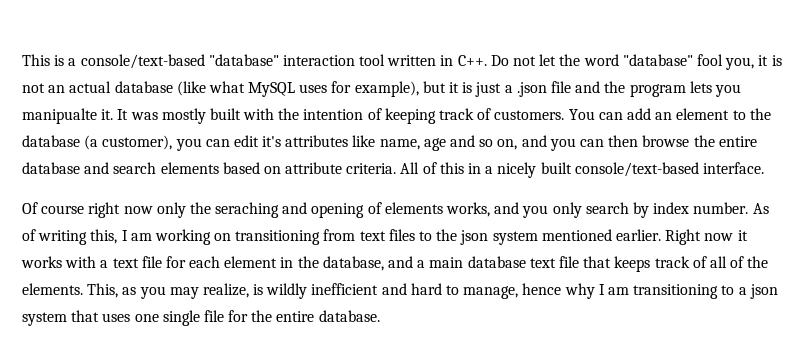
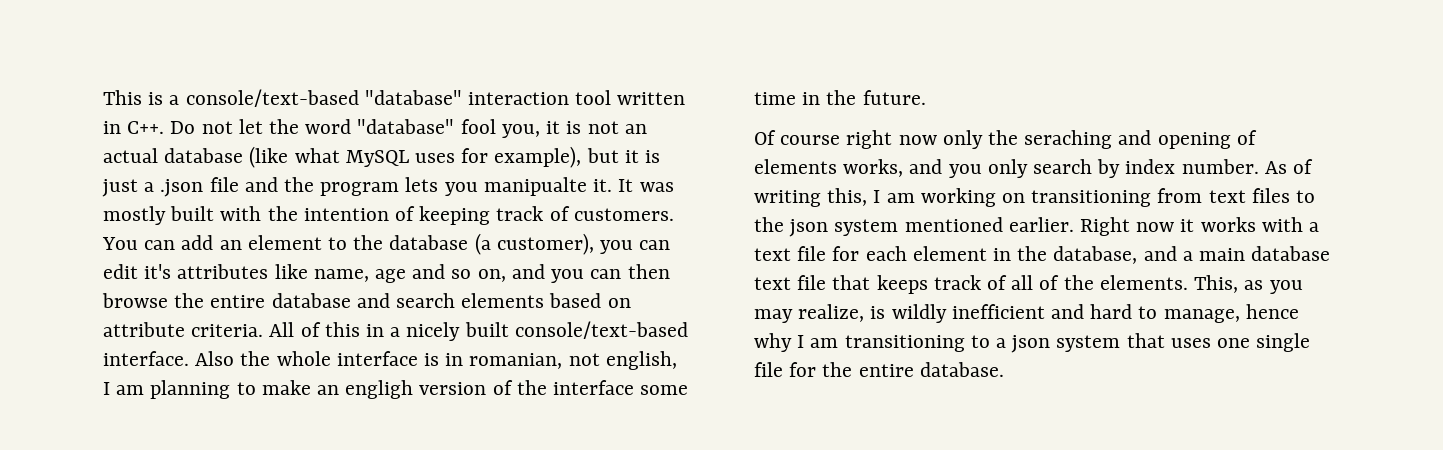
(764, 168) none -> [195,351,677,370] [103,380,689,399] [754,90,926,105] Also the whole interface is in romanian, not english, I am planning to make an engligh version of the interface some time in the future.

